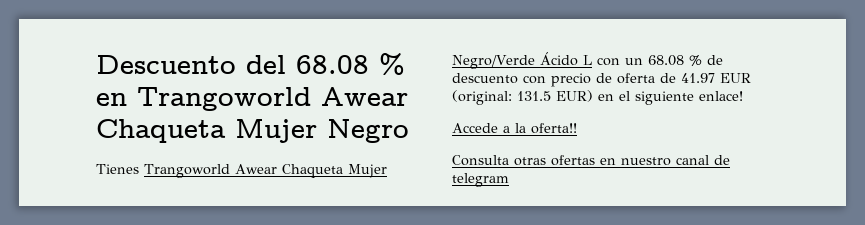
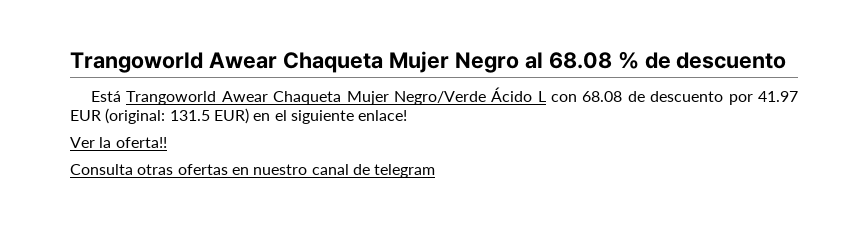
[96,53,405,75] [96,93,127,106] Descuento del 68.08 % en -> (70, 62) none
[96,164,139,174] // Tienes -> [524,51,787,69] [91,91,122,102] al 68.08 % de descuento // Está
[624,55,723,66] [452,73,676,87] un 68.08 % de descuento con precio de oferta de -> [582,91,753,105] 68.08 de descuento por
[452,123,510,133] Accede a -> [70,137,95,148] Ver

